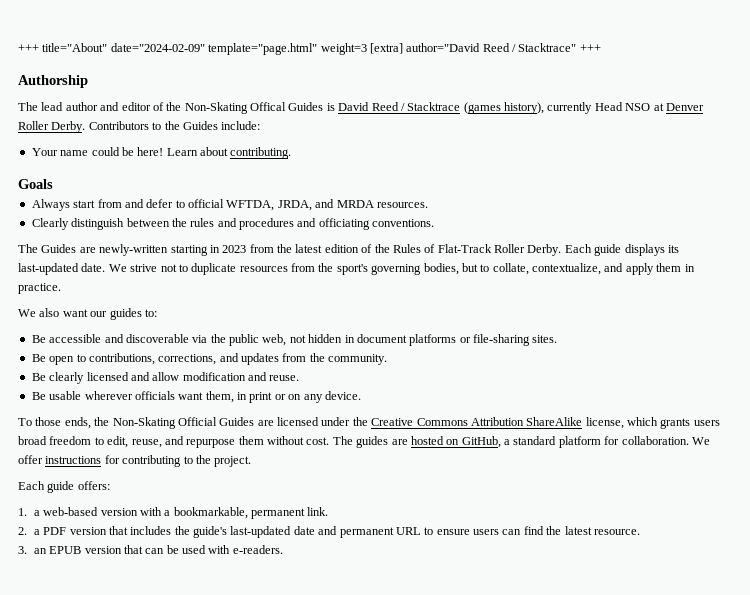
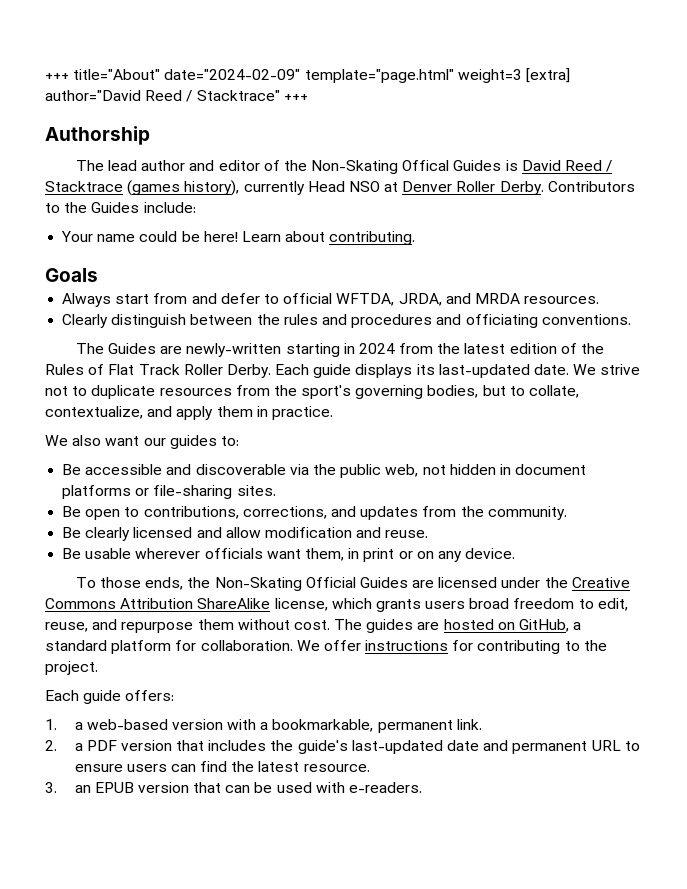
[222,245,247,253] 2023 -> [358,343,395,354] 2024
[437,244,492,253] Flat-Track -> [108,364,180,375] Flat Track

